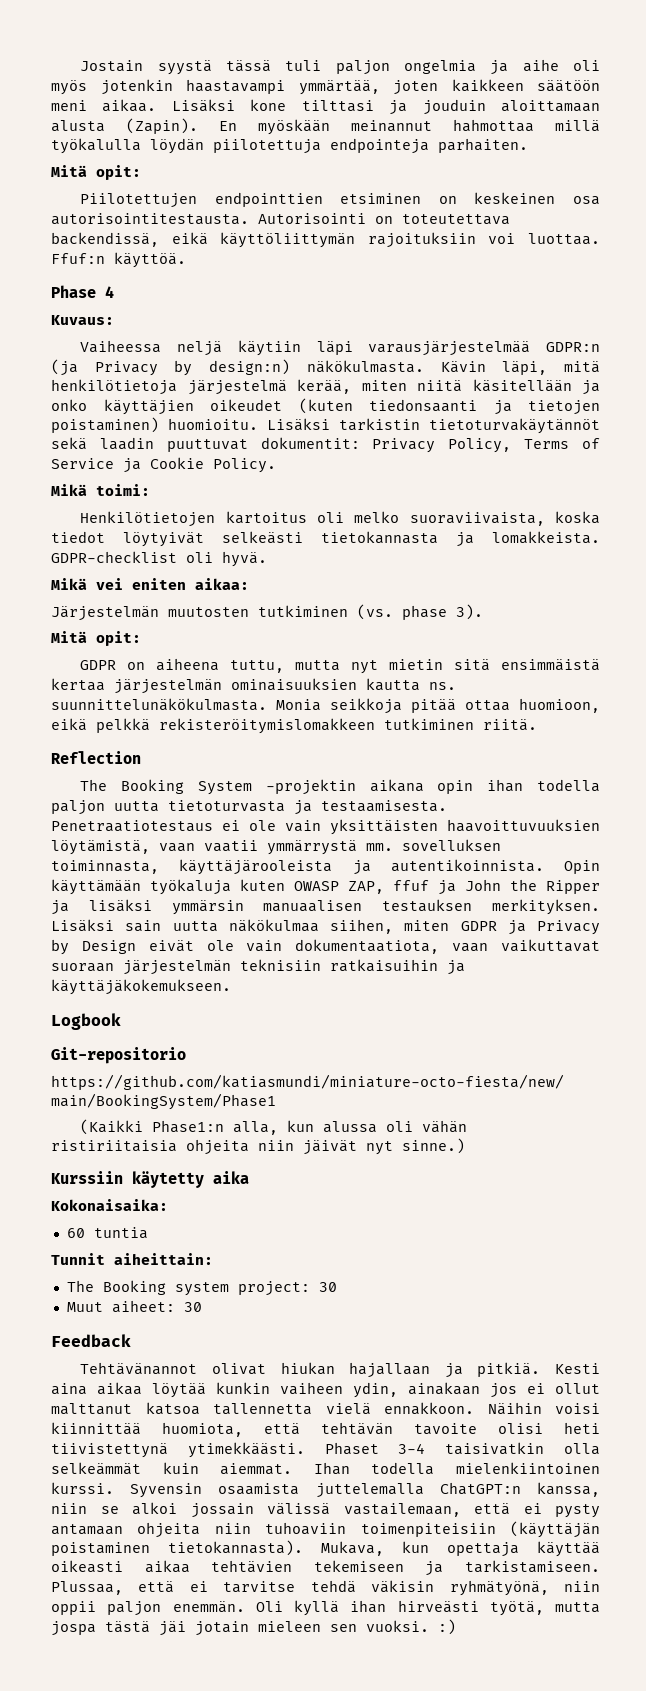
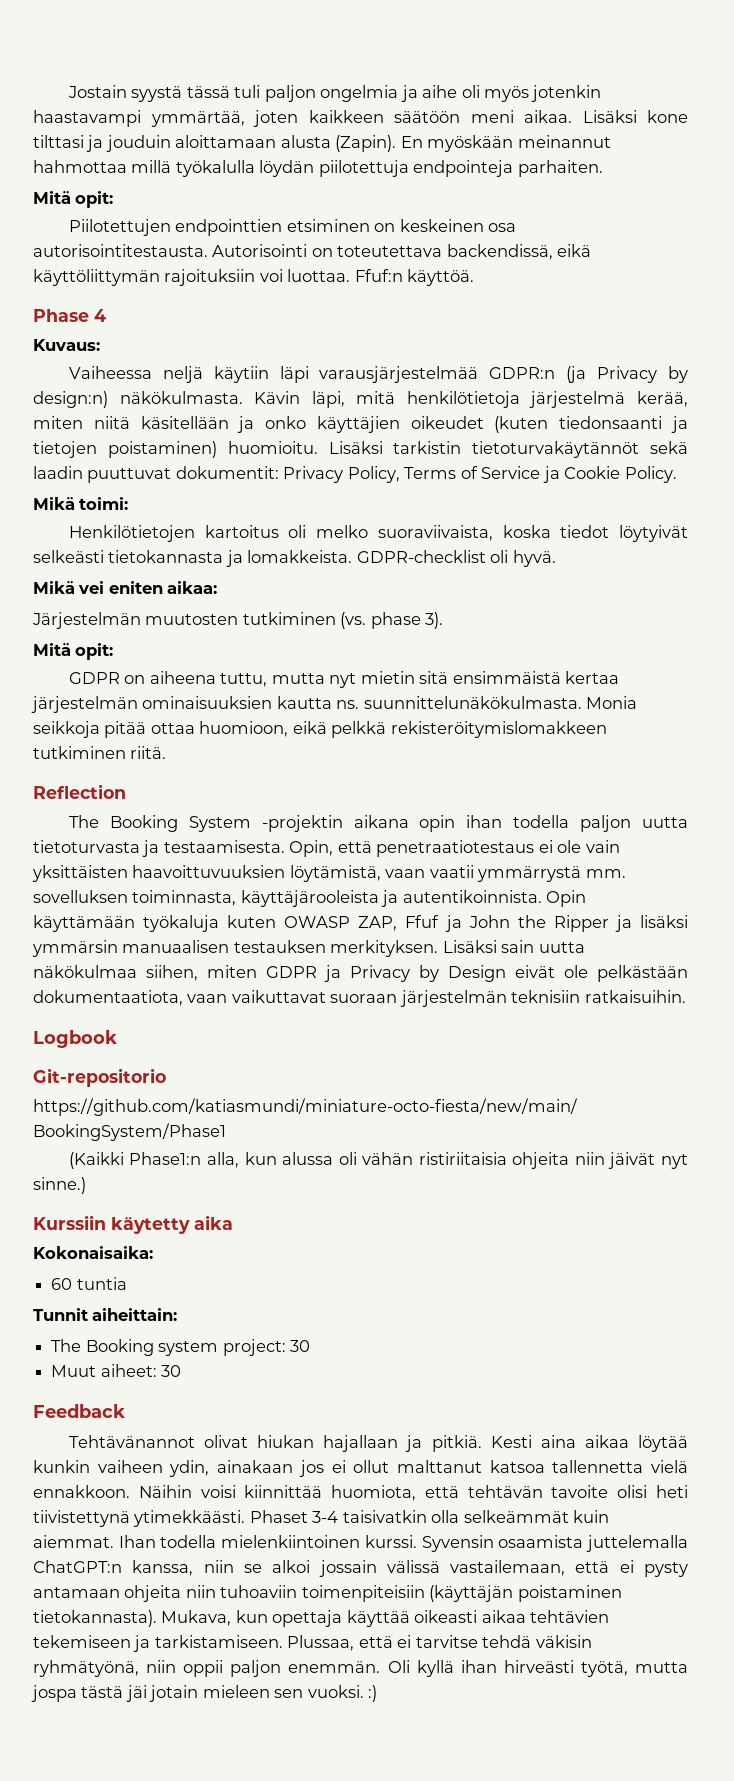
[51,820,213,832] Penetraatiotestaus -> [289,840,535,857] Opin, että penetraatiotestaus
[393,880,429,891] ffuf -> [405,915,440,928] Ffuf
[246,940,283,952] vain -> [597,965,688,982] pelkästään
[330,959,465,975] [51,979,231,995] ratkaisuihin ja käyttäjäkokemukseen. -> [584,990,686,1003] ratkaisuihin.

